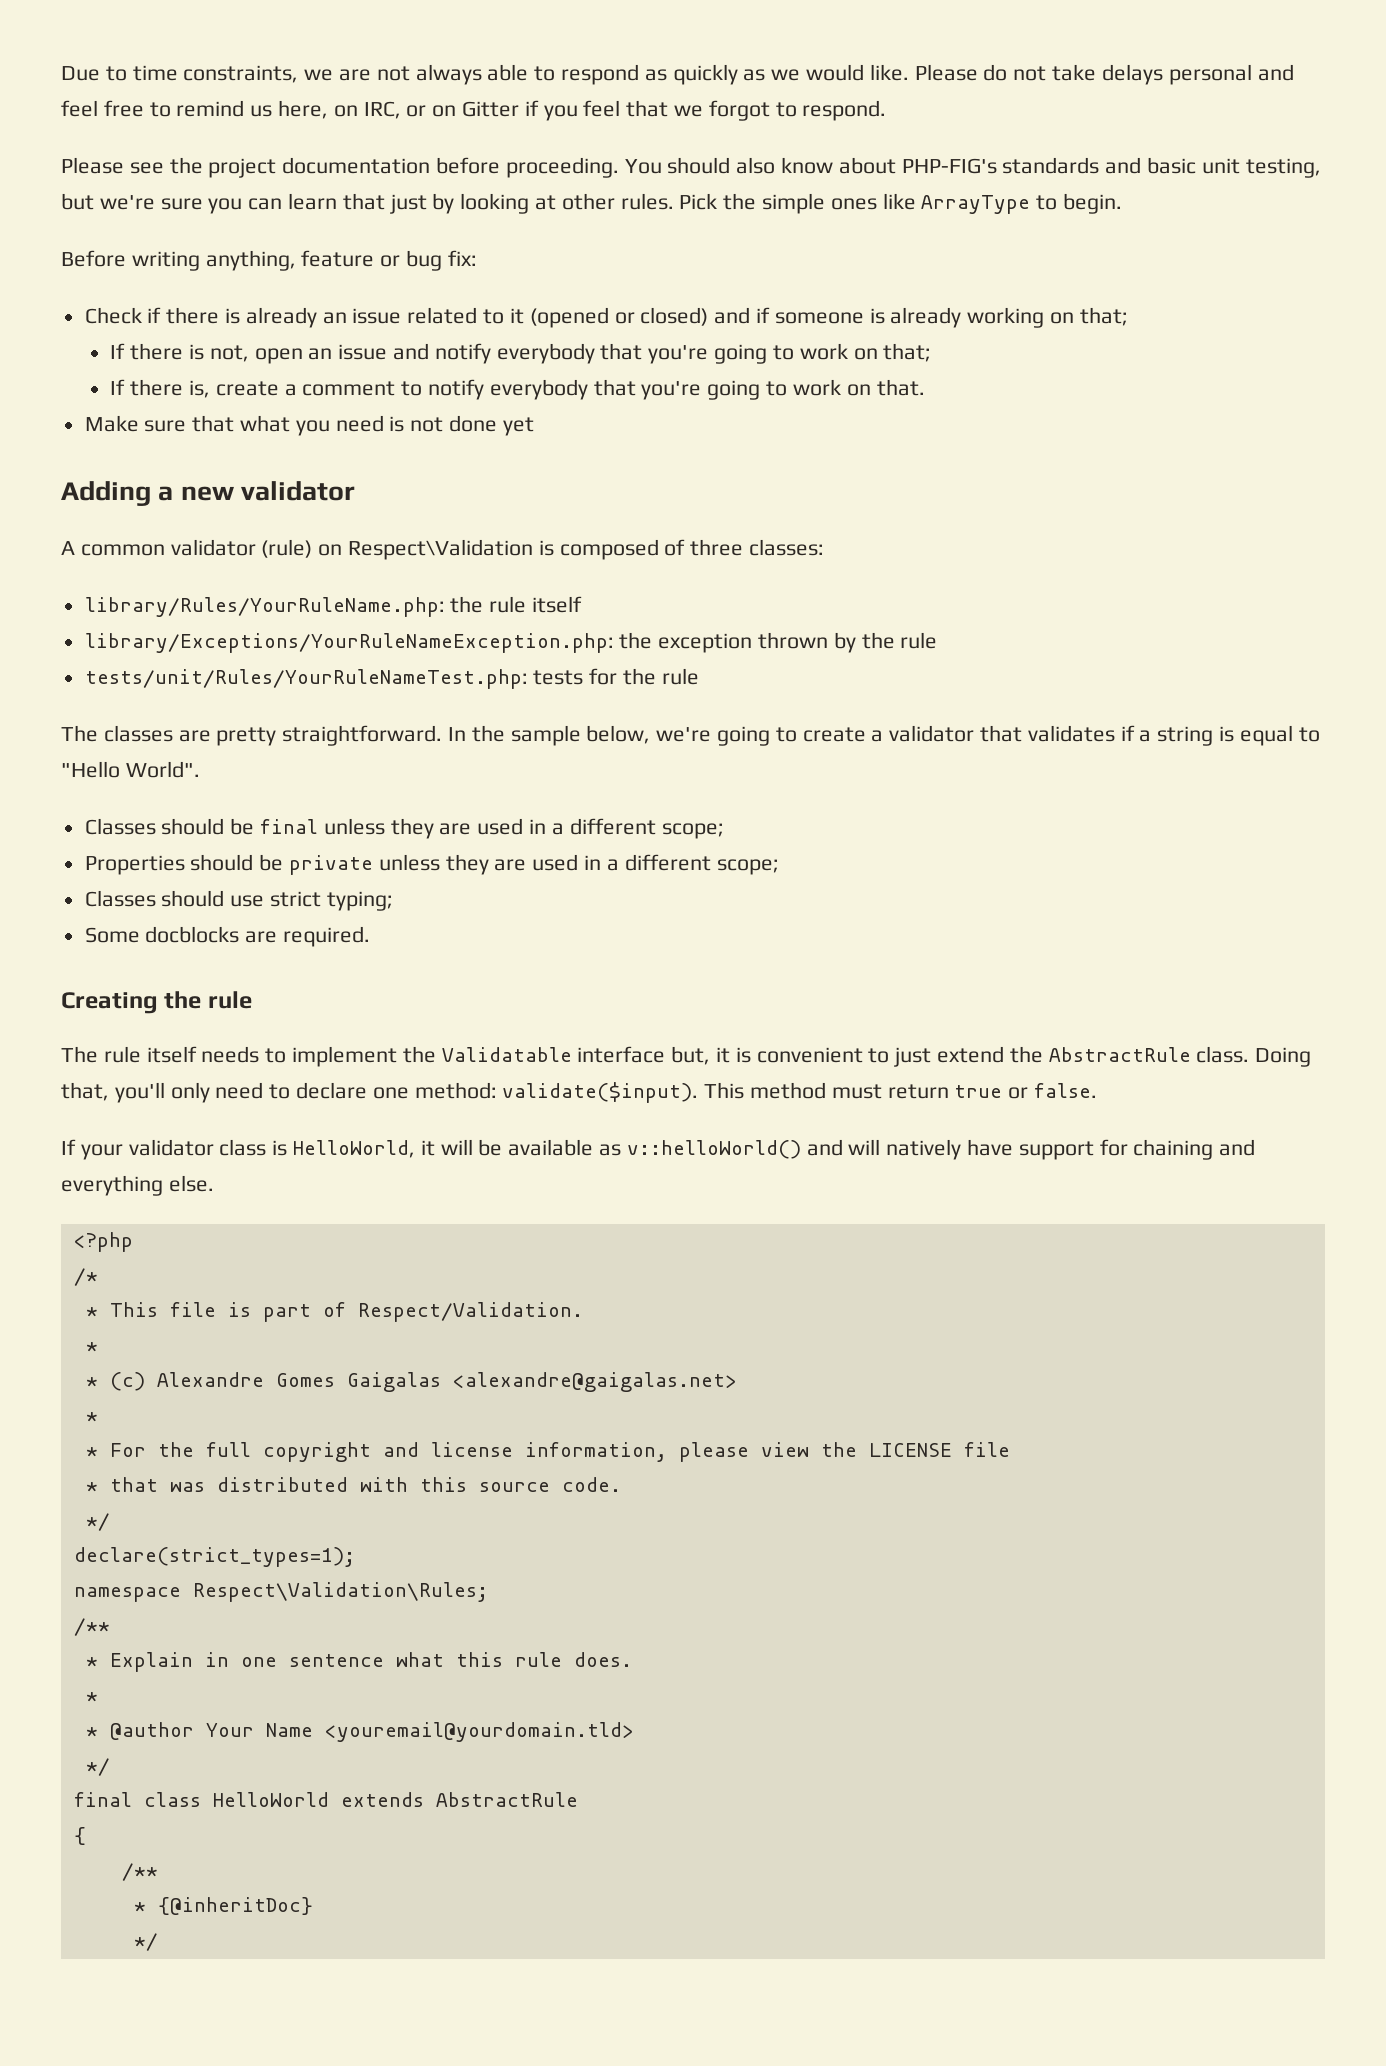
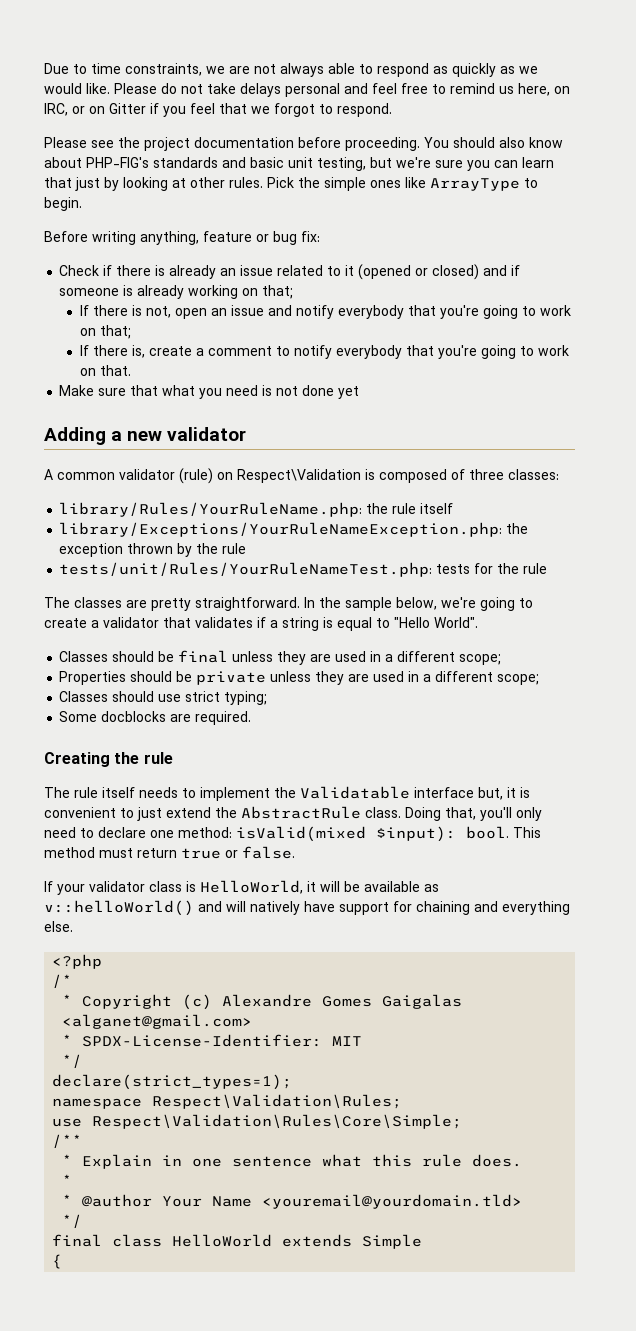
[502,1082,699,1103] validate($input). -> [236,826,509,842] isValid(mixed $input): bool.
[109,1302,583,1322] [85,1342,98,1352] [85,1377,98,1387] This file is part of Respect/Validation. // * // * -> [82,994,173,1009] Copyright
[452,1372,737,1392] [85,1412,98,1422] [85,1442,1010,1462] [85,1477,621,1492] <alexandre@gaigalas.net> // * // * For the full copyright and license information, please view the LICENSE file // * that was distributed with this source code. -> [62,1014,253,1029] [62,1034,363,1047] <alganet@gmail.com> // * SPDX-License-Identifier: MIT
(488, 1592) none -> [52,1114,463,1129] // use Respect\Validation\Rules\Core\Simple;
[435,1792,578,1807] AbstractRule -> [362,1234,423,1249] Simple
[121,1863,158,1881] [133,1897,313,1915] [133,1933,158,1951] // /** // * {@inheritDoc} // */ -> (63, 1261) none

